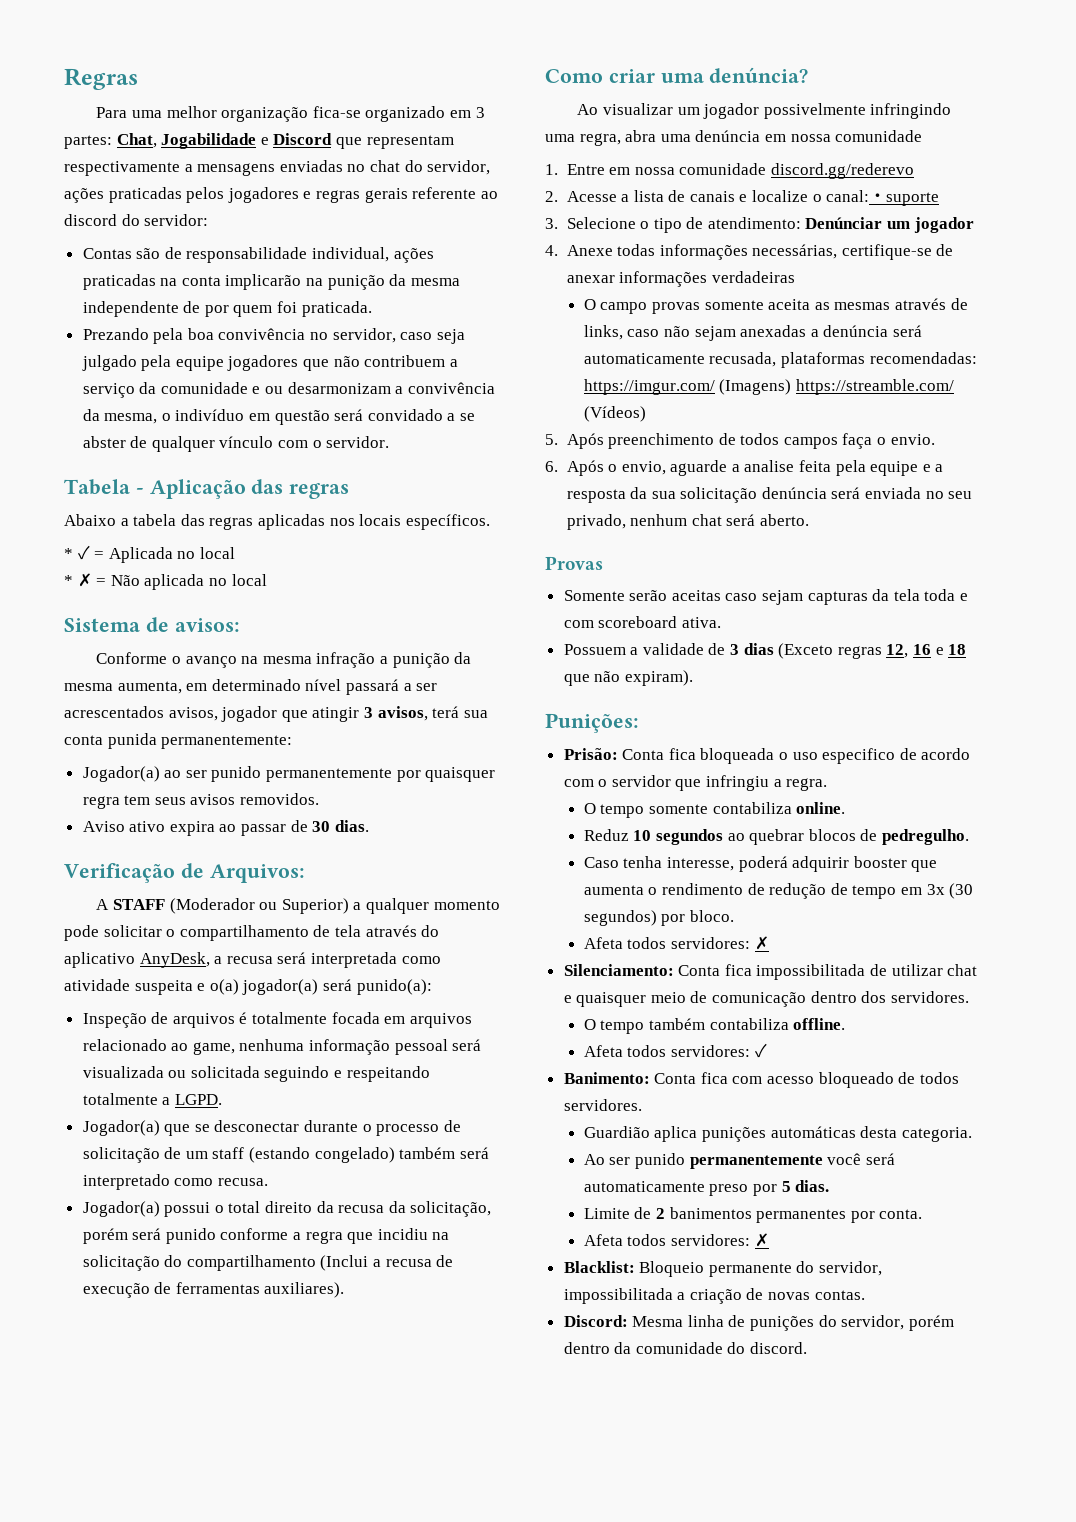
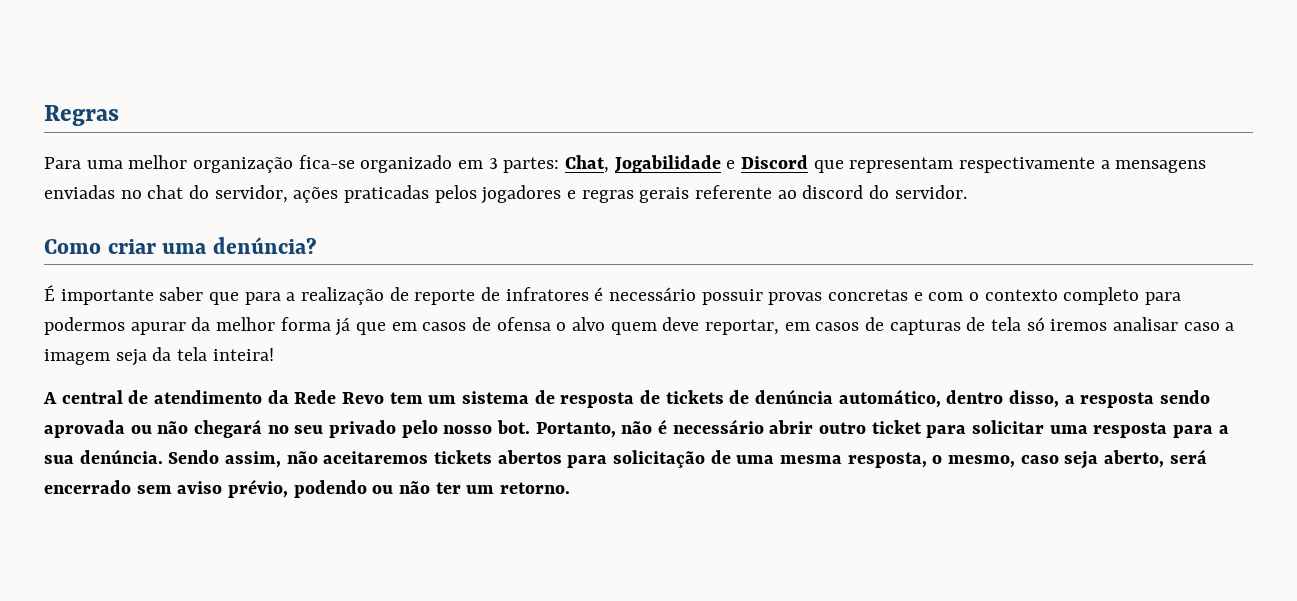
[144,214,209,226] [82,247,434,263] [82,274,460,290] [82,301,372,317] [82,328,465,344] [81,355,458,371] [82,382,495,398] [82,409,476,425] [82,436,390,452] [64,479,350,499] [64,514,490,530] [64,545,235,563] [64,573,267,590] [64,617,240,632] [96,652,472,668] [64,679,438,695] [64,706,488,722] [64,733,293,749] [82,766,496,782] [82,793,320,809] [82,820,369,836] [64,863,305,883] [96,898,500,914] [64,925,440,941] [64,952,441,968] [64,979,432,995] [82,1012,472,1028] [82,1039,482,1055] [82,1066,430,1082] [82,1093,222,1105] [82,1120,461,1136] [82,1147,489,1163] [82,1174,268,1190] [82,1201,492,1217] [82,1228,450,1244] [82,1255,454,1271] [82,1282,345,1298] [545,67,809,83] [577,103,952,119] [545,130,923,146] [545,163,914,179] [545,190,940,206] [545,217,974,233] [545,244,954,260] [566,271,795,287] [583,298,968,314] [583,325,923,341] [583,352,977,368] [583,379,955,395] [583,406,646,422] [545,433,935,449] [545,460,944,476] [566,487,973,503] [566,514,809,530] [545,556,603,570] [563,589,969,605] [563,616,721,628] [563,643,967,659] [563,670,693,686] [545,713,639,733] [563,748,971,764] [563,775,828,791] [583,802,846,818] [583,829,970,845] [583,856,938,872] [583,883,974,899] [583,910,735,926] [583,936,769,950] [563,964,978,980] [563,991,969,1007] [583,1018,846,1034] [583,1043,767,1058] [563,1072,959,1088] [563,1099,642,1111] [583,1126,972,1142] [583,1153,895,1169] [583,1180,830,1196] [583,1207,923,1223] [583,1233,769,1247] [563,1261,883,1277] [563,1288,865,1304] [563,1315,954,1331] [563,1342,808,1354] servidor: // Contas são de responsabilidade individual, ações praticadas na conta implicarão na punição da mesma independente de por quem foi praticada. // Prezando pela boa convivência no servidor, caso seja julgado pela equipe jogadores que não contribuem a serviço da comunidade e ou desarmonizam a convivência da mesma, o indivíduo em questão será convidado a se abster de qualquer vínculo com o servidor. // Tabela - Aplicação das regras // Abaixo a tabela das regras aplicadas nos locais específicos. // * ✓ = Aplicada no local // * ✗ = Não aplicada no local // Sistema de avisos: // Conforme o avanço na mesma infração a punição da mesma aumenta, em determinado nível passará a ser acrescentados avisos, jogador que atingir 3 avisos, terá sua conta punida permanentemente: // Jogador(a) ao ser punido permanentemente por quaisquer regra tem seus avisos removidos. // Aviso ativo expira ao passar de 30 dias. // Verificação de Arquivos: // A STAFF (Moderador ou Superior) a qualquer momento pode solicitar o compartilhamento de tela através do aplicativo AnyDesk, a recusa será interpretada como atividade suspeita e o(a) jogador(a) será punido(a): // Inspeção de arquivos é totalmente focada em arquivos relacionado ao game, nenhuma informação pessoal será visualizada ou solicitada seguindo e respeitando totalmente a LGPD. // Jogador(a) que se desconectar durante o processo de solicitação de um staff (estando congelado) também será interpretado como recusa. // Jogador(a) possui o total direito da recusa da solicitação, porém será punido conforme a regra que incidiu na solicitação do compartilhamento (Inclui a recusa de execução de ferramentas auxiliares). // Como criar uma denúncia? // Ao visualizar um jogador possivelmente infringindo uma regra, abra uma denúncia em nossa comunidade // 1. Entre em nossa comunidade discord.gg/rederevo // 2. Acesse a lista de canais e localize o canal:・suporte // 3. Selecione o tipo de atendimento: Denúnciar um jogador // 4. Anexe todas informações necessárias, certifique-se de anexar informações verdadeiras // O campo provas somente aceita as mesmas através de links, caso não sejam anexadas a denúncia será automaticamente recusada, plataformas recomendadas: https://imgur.com/ (Imagens) https://streamble.com/ (Vídeos) // 5. Após preenchimento de todos campos faça o envio. // 6. Após o envio, aguarde a analise feita pela equipe e a resposta da sua solicitação denúncia será enviada no seu privado, nenhum chat será aberto. // Provas // Somente serão aceitas caso sejam capturas da tela toda e com scoreboard ativa. // Possuem a validade de 3 dias (Exceto regras 12, 16 e 18 que não expiram). // Punições: // Prisão: Conta fica bloqueada o uso especifico de acordo com o servidor que infringiu a regra. // O tempo somente contabiliza online. // Reduz 10 segundos ao quebrar blocos de pedregulho. // Caso tenha interesse, poderá adquirir booster que aumenta o rendimento de redução de tempo em 3x (30 segundos) por bloco. // Afeta todos servidores: ✗ // Silenciamento: Conta fica impossibilitada de utilizar chat e quaisquer meio de comunicação dentro dos servidores. // O tempo também contabiliza offline. // Afeta todos servidores: ✓ // Banimento: Conta fica com acesso bloqueado de todos servidores. // Guardião aplica punições automáticas desta categoria. // Ao ser punido permanentemente você será automaticamente preso por 5 dias. // Limite de 2 banimentos permanentes por conta. // Afeta todos servidores: ✗ // Blacklist: Bloqueio permanente do servidor, impossibilitada a criação de novas contas. // Discord: Mesma linha de punições do servidor, porém dentro da comunidade do discord. -> [894,185,967,199] [44,237,317,254] [44,285,1182,305] [44,317,1235,336] [44,347,274,366] [43,389,1211,408] [44,419,1229,438] [44,449,1207,469] [44,479,571,498] servidor. // Como criar uma denúncia? // É importante saber que para a realização de reporte de infratores é necessário possuir provas concretas e com o contexto completo para podermos apurar da melhor forma já que em casos de ofensa o alvo quem deve reportar, em casos de capturas de tela só iremos analisar caso a imagem seja da tela inteira! // A central de atendimento da Rede Revo tem um sistema de resposta de tickets de denúncia automático, dentro disso, a resposta sendo aprovada ou não chegará no seu privado pelo nosso bot. Portanto, não é necessário abrir outro ticket para solicitar uma resposta para a sua denúncia. Sendo assim, não aceitaremos tickets abertos para solicitação de uma mesma resposta, o mesmo, caso seja aberto, será encerrado sem aviso prévio, podendo ou não ter um retorno.

